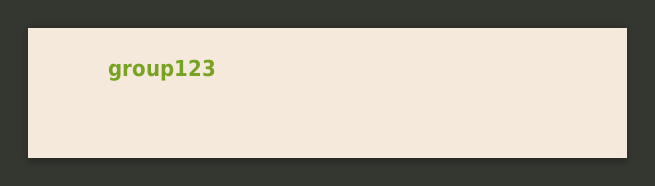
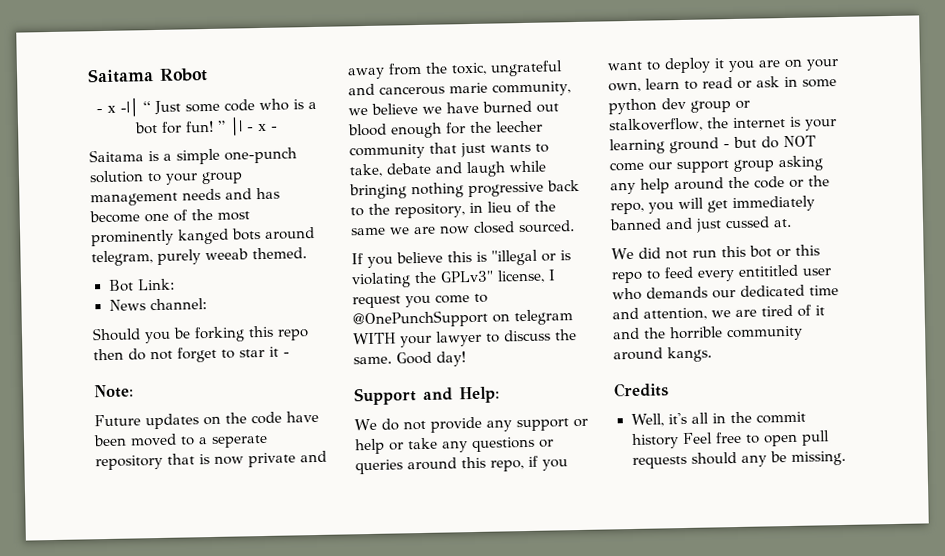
[108,59,216,81] group123 -> [87,68,208,84] [95,97,317,117] [134,116,278,136] [89,147,297,165] [89,170,243,185] [90,187,280,207] [89,208,250,224] [91,227,315,247] [91,247,307,267] [107,278,175,292] [108,298,207,311] [92,325,309,344] [93,346,290,363] [93,384,134,399] [94,410,319,430] [93,433,268,448] [95,450,327,471] [347,60,563,80] [348,81,571,97] [348,100,559,116] [348,120,543,139] [349,142,549,160] [349,160,546,178] [349,179,580,200] [350,200,556,219] [351,220,575,236] [351,249,571,268] [351,269,556,289] [352,293,488,309] [352,309,573,329] [353,329,577,348] [353,351,466,367] [354,386,500,406] [354,416,588,433] [355,436,554,455] [355,455,568,475] [607,57,839,74] [608,76,837,93] [608,97,750,115] [609,116,837,133] [609,135,816,155] [609,155,824,174] [610,175,830,195] [610,195,815,215] [609,216,792,233] [611,244,820,260] [611,264,832,284] [612,284,839,301] [612,304,825,321] [612,325,803,342] [613,346,712,363] [614,382,669,398] [630,411,807,428] [630,430,830,450] [631,450,846,470] Saitama Robot // - x -|│ “ Just some code who is a bot for fun! ” │| - x - // Saitama is a simple one-punch solution to your group management needs and has become one of the most prominently kanged bots around telegram, purely weeab themed. // Bot Link: // News channel: // Should you be forking this repo then do not forget to star it - // Note: // Future updates on the code have been moved to a seperate repository that is now private and away from the toxic, ungrateful and cancerous marie community, we believe we have burned out blood enough for the leecher community that just wants to take, debate and laugh while bringing nothing progressive back to the repository, in lieu of the same we are now closed sourced. // If you believe this is "illegal or is violating the GPLv3" license, I request you come to @OnePunchSupport on telegram WITH your lawyer to discuss the same. Good day! // Support and Help: // We do not provide any support or help or take any questions or queries around this repo, if you want to deploy it you are on your own, learn to read or ask in some python dev group or stalkoverflow, the internet is your learning ground - but do NOT come our support group asking any help around the code or the repo, you will get immediately banned and just cussed at. // We did not run this bot or this repo to feed every entititled user who demands our dedicated time and attention, we are tired of it and the horrible community around kangs. // Credits // Well, it's all in the commit history Feel free to open pull requests should any be missing.

